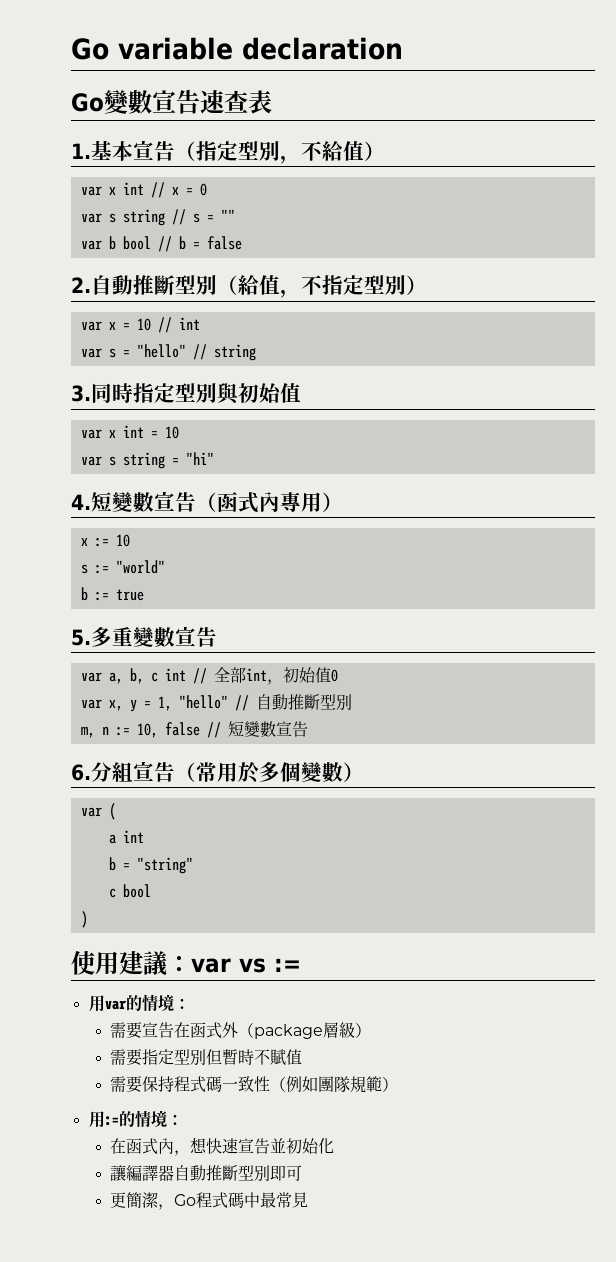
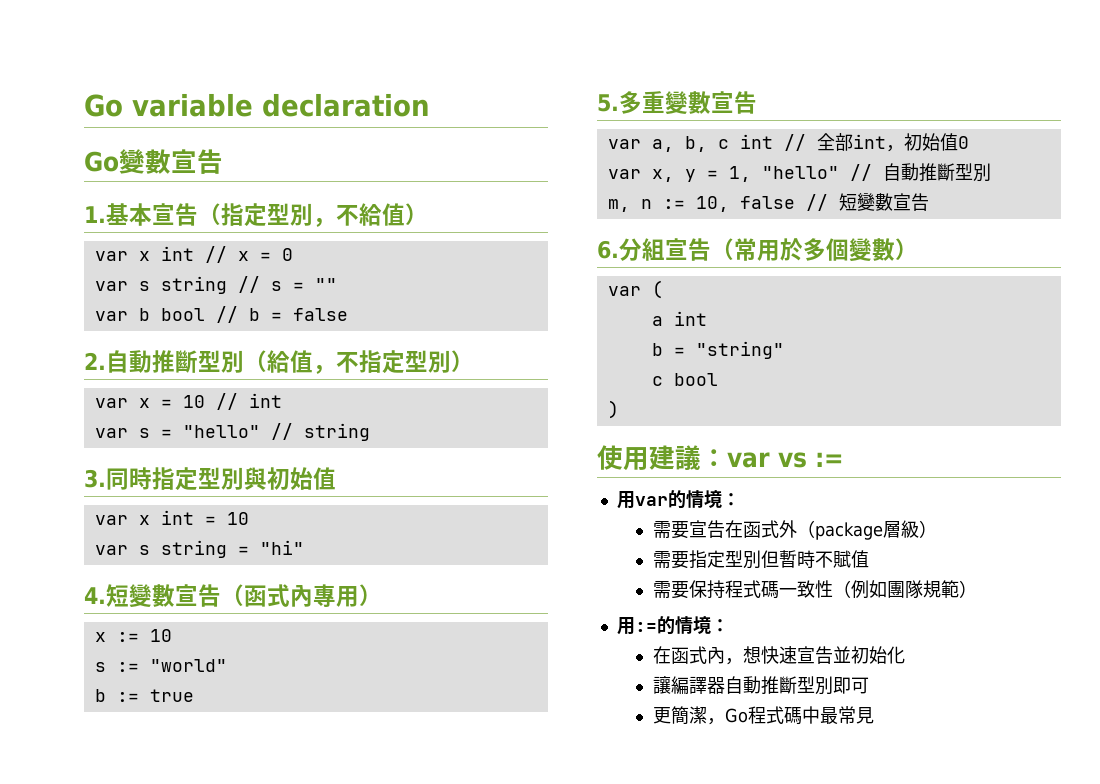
[200,90,272,114] 速查表 -> (223, 161) none

